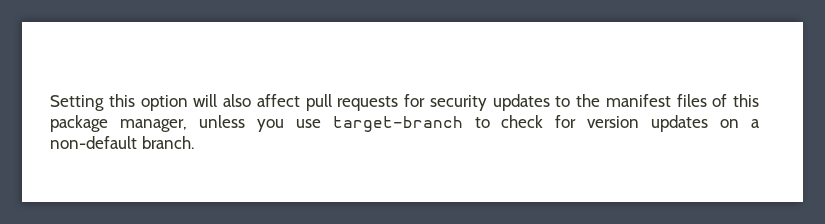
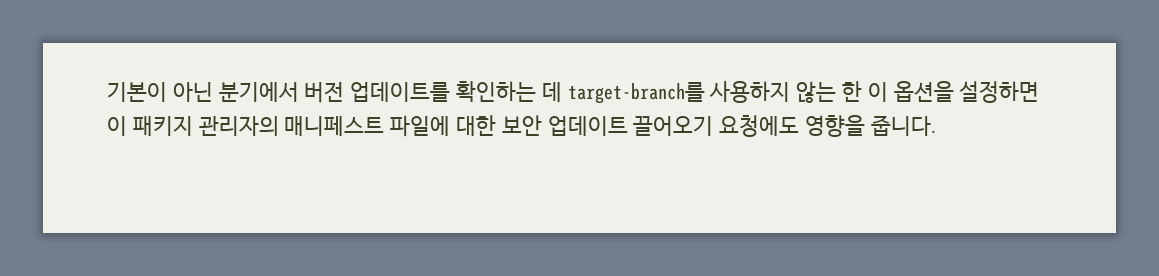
[50,94,759,111] [50,115,760,132] [50,136,194,149] Setting this option will also affect pull requests for security updates to the manifest files of this package manager, unless you use target-branch to check for version updates on a non-default branch. -> [107,81,1040,104] [107,115,936,137] 기본이 아닌 분기에서 버전 업데이트를 확인하는 데 target-branch를 사용하지 않는 한 이 옵션을 설정하면 이 패키지 관리자의 매니페스트 파일에 대한 보안 업데이트 끌어오기 요청에도 영향을 줍니다.

